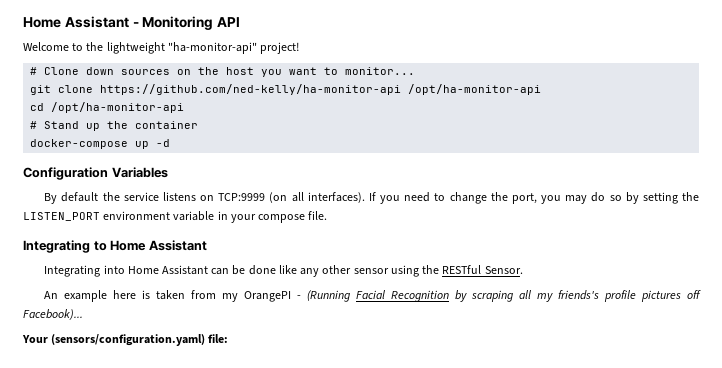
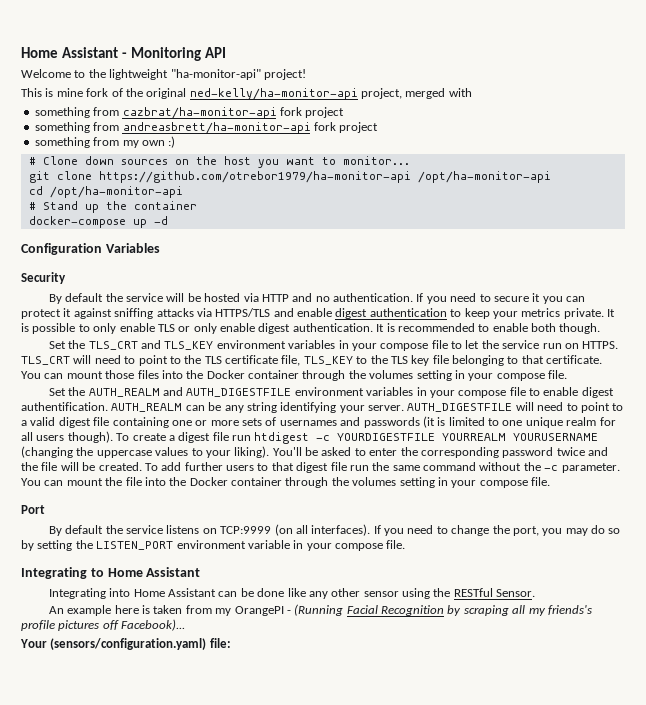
(300, 48) none -> [21,88,472,100] [34,107,345,119] [34,122,379,134] [34,136,176,148] // This is mine fork of the original ned-kelly/ha-monitor-api project, merged with // something from cazbrat/ha-monitor-api fork project // something from andreasbrett/ha-monitor-api fork project // something from my own :)
[100,84,402,95] https://github.com/ned-kelly/ha-monitor-api -> [98,171,411,183] https://github.com/otrebor1979/ha-monitor-api
(168, 172) none -> [21,272,66,284] [48,293,586,304] [21,308,615,319] [21,323,601,334] [48,340,619,351] [21,355,603,366] [21,370,567,381] [48,387,614,398] [21,402,624,413] [21,416,616,428] [21,431,599,444] [21,446,608,458] [21,462,620,473] [21,477,550,488] [21,505,45,514] // Security // By default the service will be hosted via HTTP and no authentication. If you need to secure it you can protect it against sniffing attacks via HTTPS/TLS and enable digest authentication to keep your metrics private. It is possible to only enable TLS or only enable digest authentication. It is recommended to enable both though. // Set the TLS_CRT and TLS_KEY environment variables in your compose file to let the service run on HTTPS. TLS_CRT will need to point to the TLS certificate file, TLS_KEY to the TLS key file belonging to that certificate. You can mount those files into the Docker container through the volumes setting in your compose file. // Set the AUTH_REALM and AUTH_DIGESTFILE environment variables in your compose file to enable digest authentification. AUTH_REALM can be any string identifying your server. AUTH_DIGESTFILE will need to point to a valid digest file containing one or more sets of usernames and passwords (it is limited to one unique realm for all users though). To create a digest file run htdigest -c YOURDIGESTFILE YOURREALM YOURUSERNAME (changing the uppercase values to your liking). You'll be asked to enter the corresponding password twice and the file will be created. To add further users to that digest file run the same command without the -c parameter. You can mount the file into the Docker container through the volumes setting in your compose file. // Port

